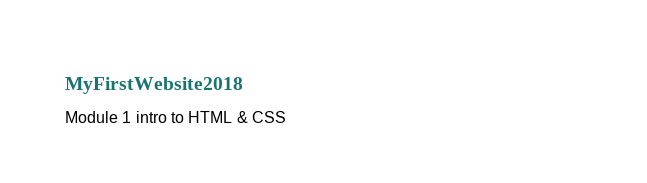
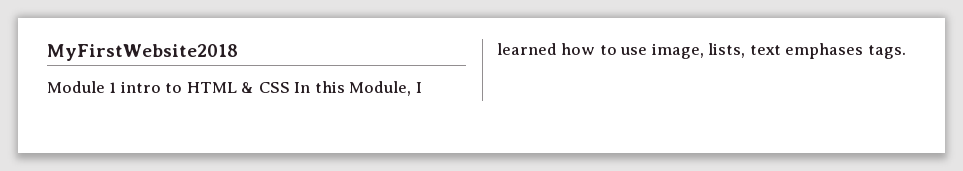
(286, 117) none -> [294,81,422,96] [497,43,906,59] In this Module, I learned how to use image, lists, text emphases tags.

